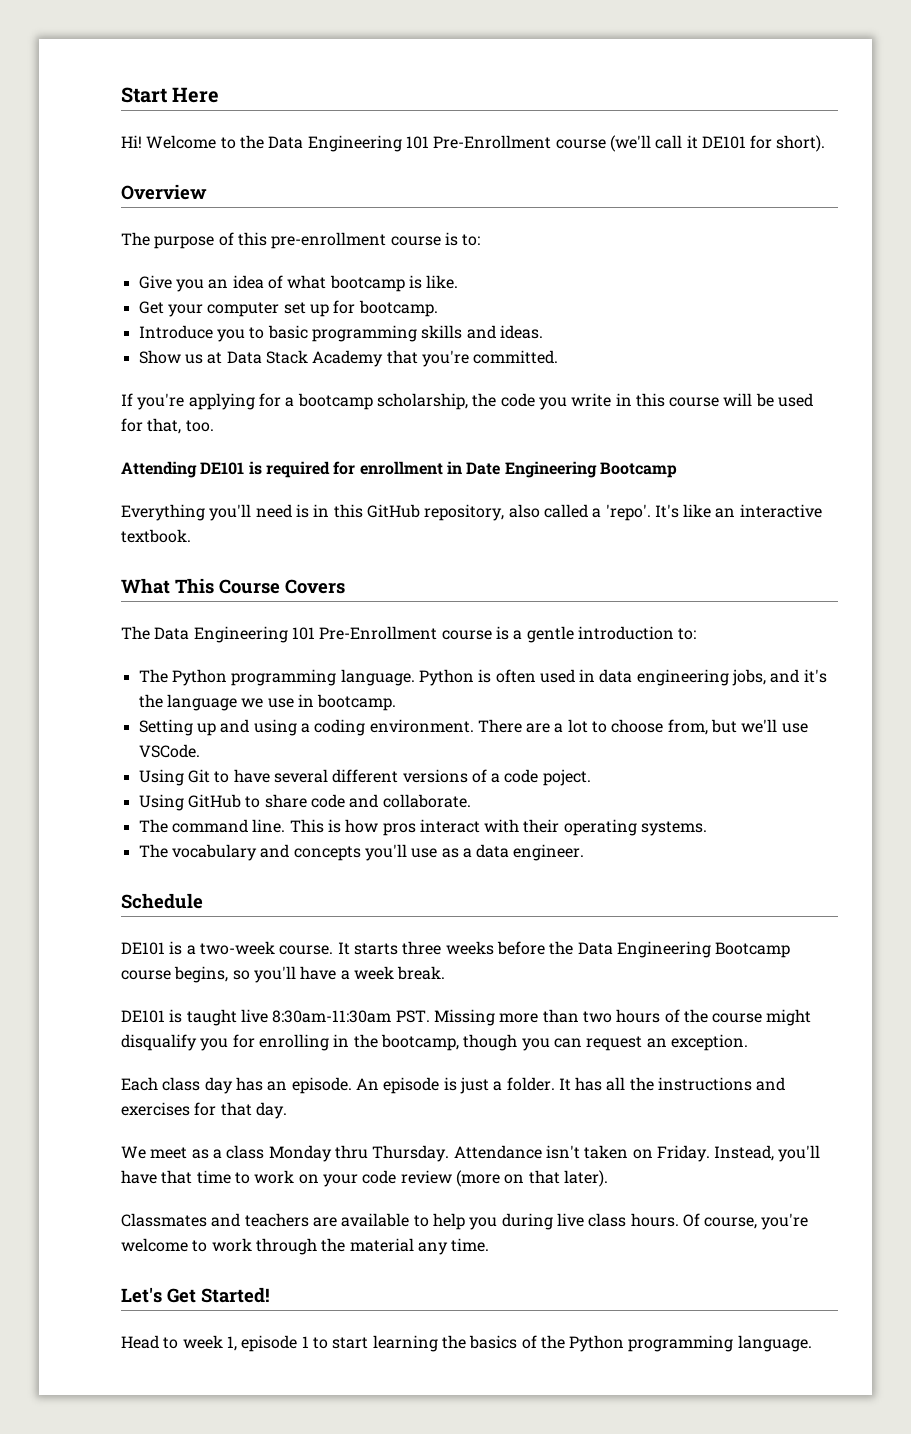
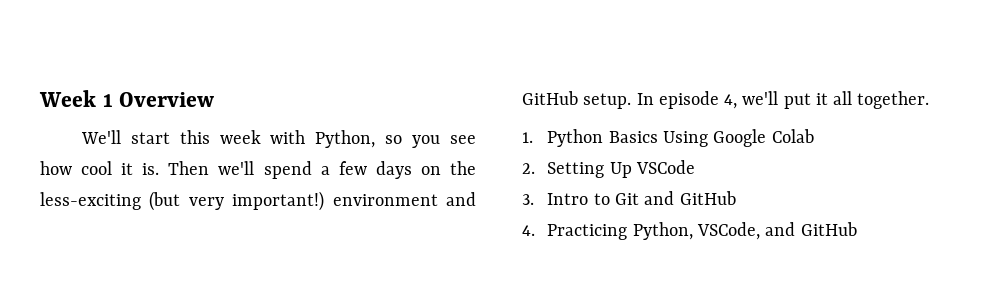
[121,87,220,103] [121,135,826,152] [121,184,207,200] [121,232,481,249] [138,275,459,292] [138,300,438,317] [138,325,543,342] [138,350,559,367] [121,393,814,410] [121,418,214,434] [121,461,677,478] [121,504,822,521] [121,529,191,543] [121,578,345,594] [121,626,697,643] [138,669,827,686] [138,694,397,711] [138,719,808,736] [138,744,200,758] [138,769,591,786] [138,794,471,811] [138,819,708,836] [138,844,585,861] [121,893,203,909] [121,941,791,958] [121,966,446,983] [121,1009,812,1026] [121,1034,748,1051] [121,1077,786,1094] [121,1102,287,1119] [121,1145,821,1162] [121,1170,608,1187] [121,1213,809,1230] [121,1238,490,1255] [121,1287,270,1303] [121,1335,812,1352] Start Here // Hi! Welcome to the Data Engineering 101 Pre-Enrollment course (we'll call it DE101 for short). // Overview // The purpose of this pre-enrollment course is to: // Give you an idea of what bootcamp is like. // Get your computer set up for bootcamp. // Introduce you to basic programming skills and ideas. // Show us at Data Stack Academy that you're committed. // If you're applying for a bootcamp scholarship, the code you write in this course will be used for that, too. // Attending DE101 is required for enrollment in Date Engineering Bootcamp // Everything you'll need is in this GitHub repository, also called a 'repo'. It's like an interactive textbook. // What This Course Covers // The Data Engineering 101 Pre-Enrollment course is a gentle introduction to: // The Python programming language. Python is often used in data engineering jobs, and it's the language we use in bootcamp. // Setting up and using a coding environment. There are a lot to choose from, but we'll use VSCode. // Using Git to have several different versions of a code poject. // Using GitHub to share code and collaborate. // The command line. This is how pros interact with their operating systems. // The vocabulary and concepts you'll use as a data engineer. // Schedule // DE101 is a two-week course. It starts three weeks before the Data Engineering Bootcamp course begins, so you'll have a week break. // DE101 is taught live 8:30am-11:30am PST. Missing more than two hours of the course might disqualify you for enrolling in the bootcamp, though you can request an exception. // Each class day has an episode. An episode is just a folder. It has all the instructions and exercises for that day. // We meet as a class Monday thru Thursday. Attendance isn't taken on Friday. Instead, you'll have that time to work on your code review (more on that later). // Classmates and teachers are available to help you during live class hours. Of course, you're welcome to work through the material any time. // Let's Get Started! // Head to week 1, episode 1 to start learning the basics of the Python programming language. -> [39,90,215,107] [80,130,477,148] [40,161,476,179] [40,191,476,211] [522,91,930,109] [522,129,814,147] [522,160,695,178] [522,191,736,205] [522,222,857,240] Week 1 Overview // We'll start this week with Python, so you see how cool it is. Then we'll spend a few days on the less-exciting (but very important!) environment and GitHub setup. In episode 4, we'll put it all together. // 1. Python Basics Using Google Colab // 2. Setting Up VSCode // 3. Intro to Git and GitHub // 4. Practicing Python, VSCode, and GitHub

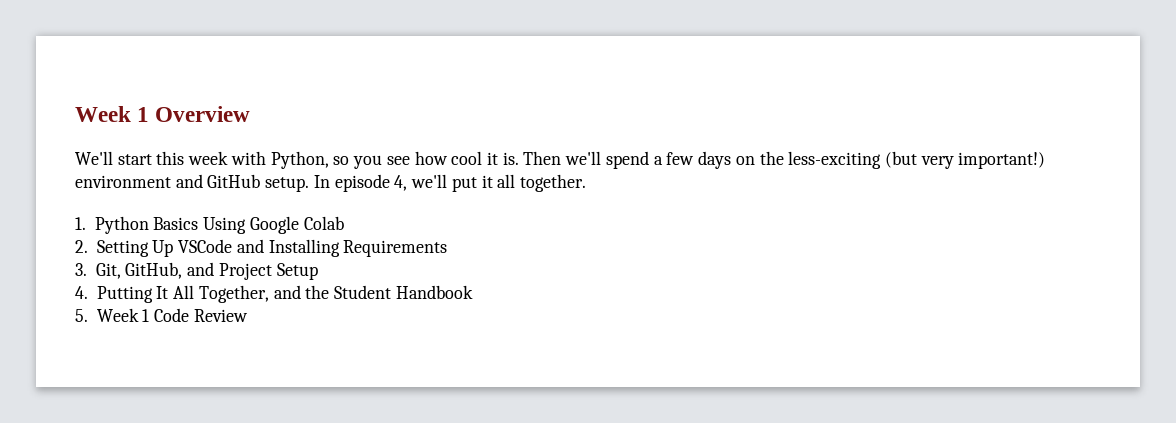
[522,191,736,205] [522,222,857,240] // 3. Intro to Git and GitHub // 4. Practicing Python, VSCode, and GitHub -> [236,239,448,257] [75,262,318,280] [75,285,473,303] [75,308,248,322] and Installing Requirements // 3. Git, GitHub, and Project Setup // 4. Putting It All Together, and the Student Handbook // 5. Week 1 Code Review

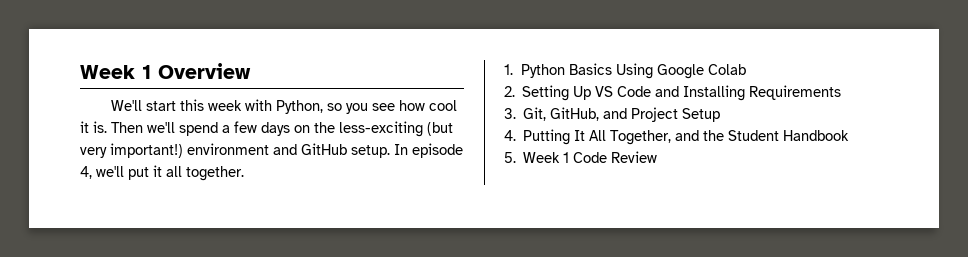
[178,239,233,253] VSCode -> [595,86,652,97] VS Code

